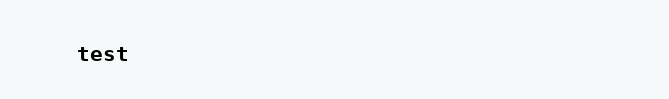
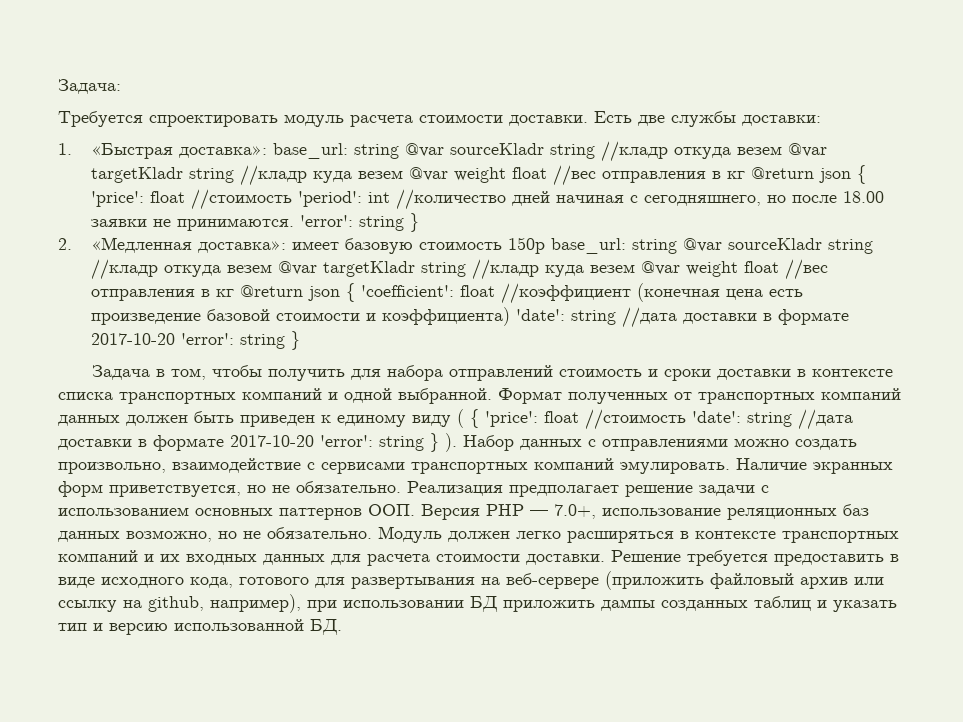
[77,47,129,61] test -> [58,79,121,94] [58,111,821,127] [58,141,828,162] [91,165,867,186] [91,189,885,210] [91,213,420,232] [58,237,874,254] [91,259,829,280] [91,283,804,304] [91,307,850,328] [91,331,301,350] [92,365,894,381] [58,388,901,404] [58,409,853,430] [58,433,857,452] [58,458,893,474] [58,481,769,497] [58,504,869,520] [58,526,899,543] [58,550,899,566] [58,571,884,590] [58,594,897,613] [58,619,342,635] Задача: // Требуется спроектировать модуль расчета стоимости доставки. Есть две службы доставки: // 1. «Быстрая доставка»: base_url: string @var sourceKladr string //кладр откуда везем @var targetKladr string //кладр куда везем @var weight float //вес отправления в кг @return json { 'price': float //стоимость 'period': int //количество дней начиная с сегодняшнего, но после 18.00 заявки не принимаются. 'error': string } // 2. «Медленная доставка»: имеет базовую стоимость 150р base_url: string @var sourceKladr string //кладр откуда везем @var targetKladr string //кладр куда везем @var weight float //вес отправления в кг @return json { 'coefficient': float //коэффициент (конечная цена есть произведение базовой стоимости и коэффициента) 'date': string //дата доставки в формате 2017-10-20 'error': string } // Задача в том, чтобы получить для набора отправлений стоимость и сроки доставки в контексте списка транспортных компаний и одной выбранной. Формат полученных от транспортных компаний данных должен быть приведен к единому виду ( { 'price': float //стоимость 'date': string //дата доставки в формате 2017-10-20 'error': string } ). Набор данных с отправлениями можно создать произвольно, взаимодействие с сервисами транспортных компаний эмулировать. Наличие экранных форм приветствуется, но не обязательно. Реализация предполагает решение задачи с использованием основных паттернов ООП. Версия PHP — 7.0+, использование реляционных баз данных возможно, но не обязательно. Модуль должен легко расширяться в контексте транспортных компаний и их входных данных для расчета стоимости доставки. Решение требуется предоставить в виде исходного кода, готового для развертывания на веб-сервере (приложить файловый архив или ссылку на github, например), при использовании БД приложить дампы созданных таблиц и указать тип и версию использованной БД.

